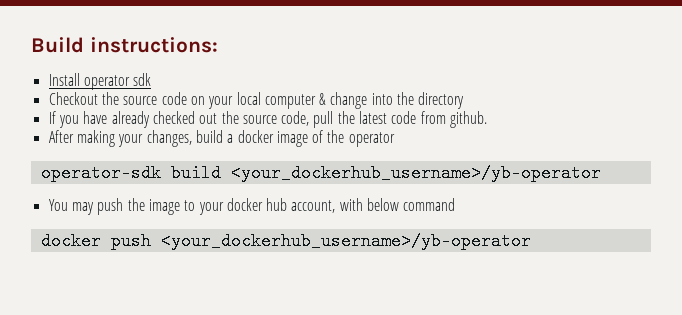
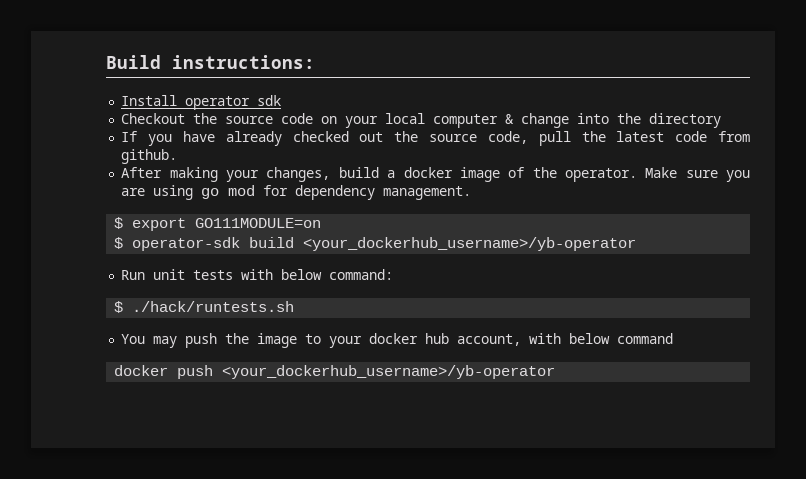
[348,132,395,147] [40,164,601,182] operator // operator-sdk build <your_dockerhub_username>/yb-operator -> [564,167,750,182] [121,185,472,200] [114,217,322,231] [114,237,637,251] [121,269,394,280] [114,301,295,313] operator. Make sure you are using go mod for dependency management. // $ export GO111MODULE=on // $ operator-sdk build <your_dockerhub_username>/yb-operator // Run unit tests with below command: // $ ./hack/runtests.sh

